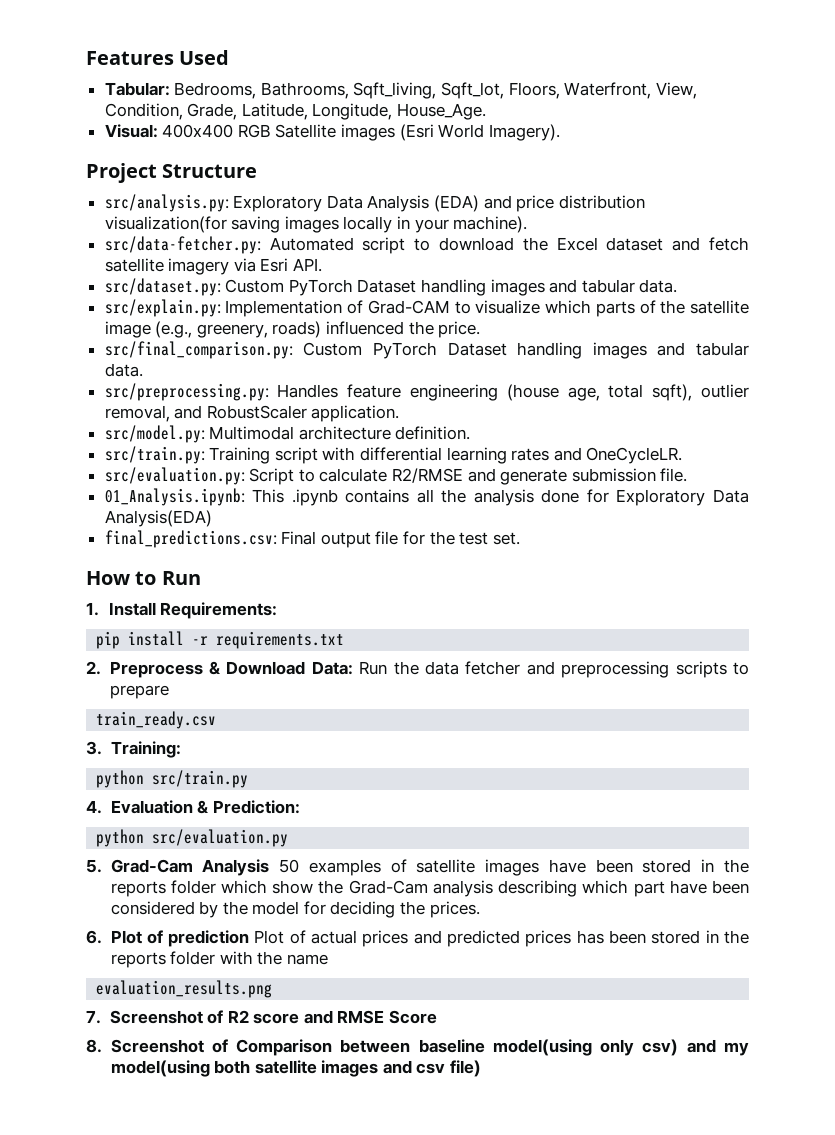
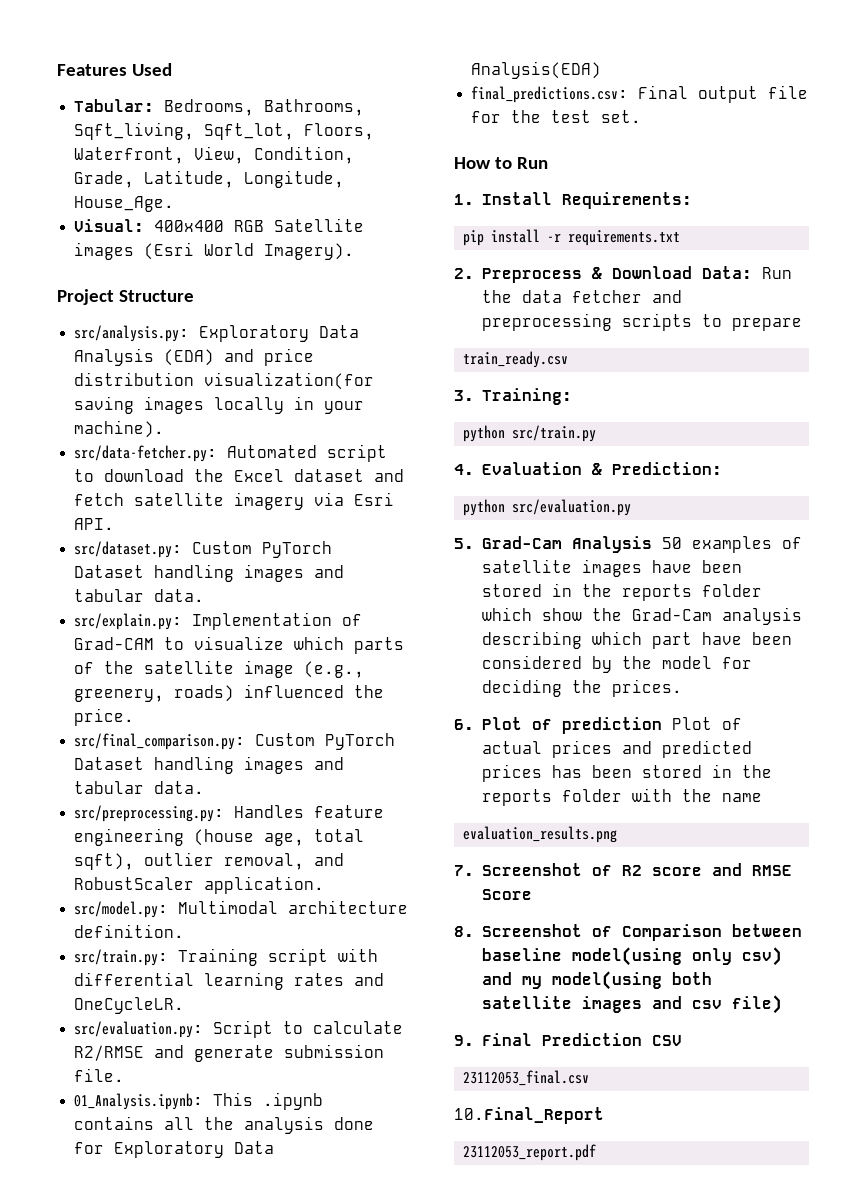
(482, 1068) none -> [454,1033,682,1046] [463,1070,590,1086] [454,1107,604,1124] [463,1144,597,1161] // 9. Final Prediction CSV // 23112053_final.csv // 10.Final_Report // 23112053_report.pdf

